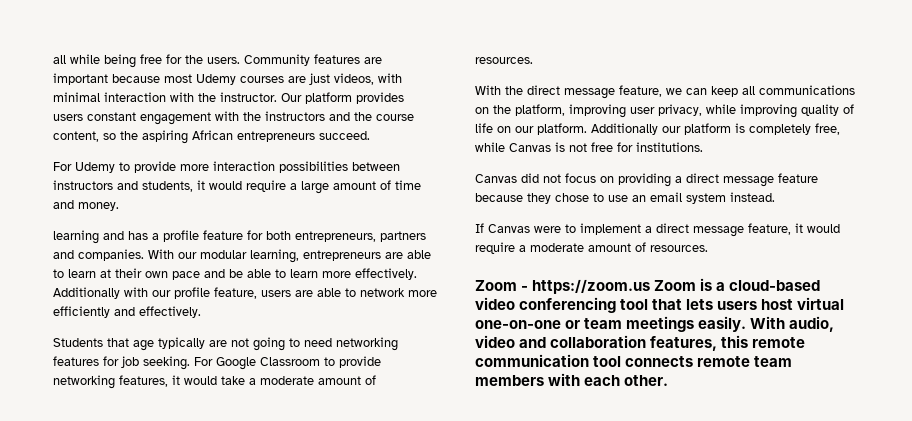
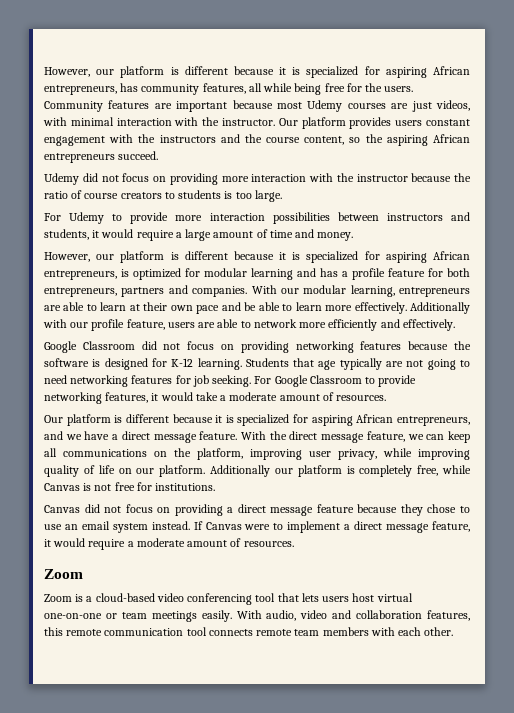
(53, 59) none -> [44,66,470,78] [44,83,246,95] However, our platform is different because it is specialized for aspiring African entrepreneurs, has community features,
(370, 135) none -> [44,173,471,185] [44,190,282,202] // Udemy did not focus on providing more interaction with the instructor because the ratio of course creators to students is too large.
(119, 206) none -> [44,251,470,263] [44,268,247,280] However, our platform is different because it is specialized for aspiring African entrepreneurs, is optimized for modular
(201, 312) none -> [44,341,472,353] [44,358,242,370] Google Classroom did not focus on providing networking features because the software is designed for K-12 learning.
(533, 60) none -> [44,414,470,426] [44,431,238,443] Our platform is different because it is specialized for aspiring African entrepreneurs, and we have a direct message feature.
(775, 197) // -> (190, 525) none
[521,279,651,294] - https://zoom.us -> (83, 574) //

